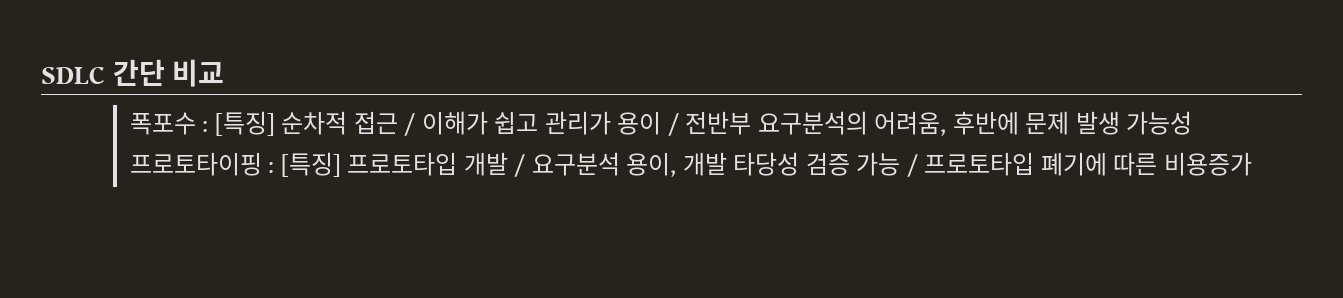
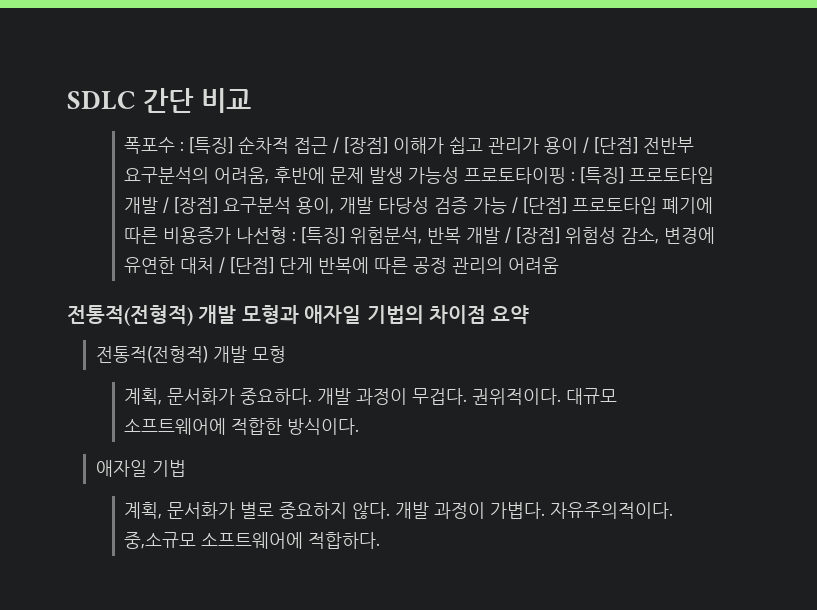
(416, 124) none -> [344,137,389,154] [장점]
(679, 124) none -> [594,137,639,154] [단점]
(526, 165) none -> [174,197,219,214] [장점]
(918, 165) none -> [523,197,568,214] [단점]
(1252, 164) none -> [236,227,716,244] [124,257,560,274] [67,305,530,326] [95,346,286,363] [124,388,618,405] [124,418,360,435] [95,460,186,477] [124,502,674,519] [124,532,381,549] 나선형 : [특징] 위험분석, 반복 개발 / [장점] 위험성 감소, 변경에 유연한 대처 / [단점] 단게 반복에 따른 공정 관리의 어려움 // 전통적(전형적) 개발 모형과 애자일 기법의 차이점 요약 // 전통적(전형적) 개발 모형 // 계획, 문서화가 중요하다. 개발 과정이 무겁다. 권위적이다. 대규모 소프트웨어에 적합한 방식이다. // 애자일 기법 // 계획, 문서화가 별로 중요하지 않다. 개발 과정이 가볍다. 자유주의적이다. 중,소규모 소프트웨어에 적합하다.

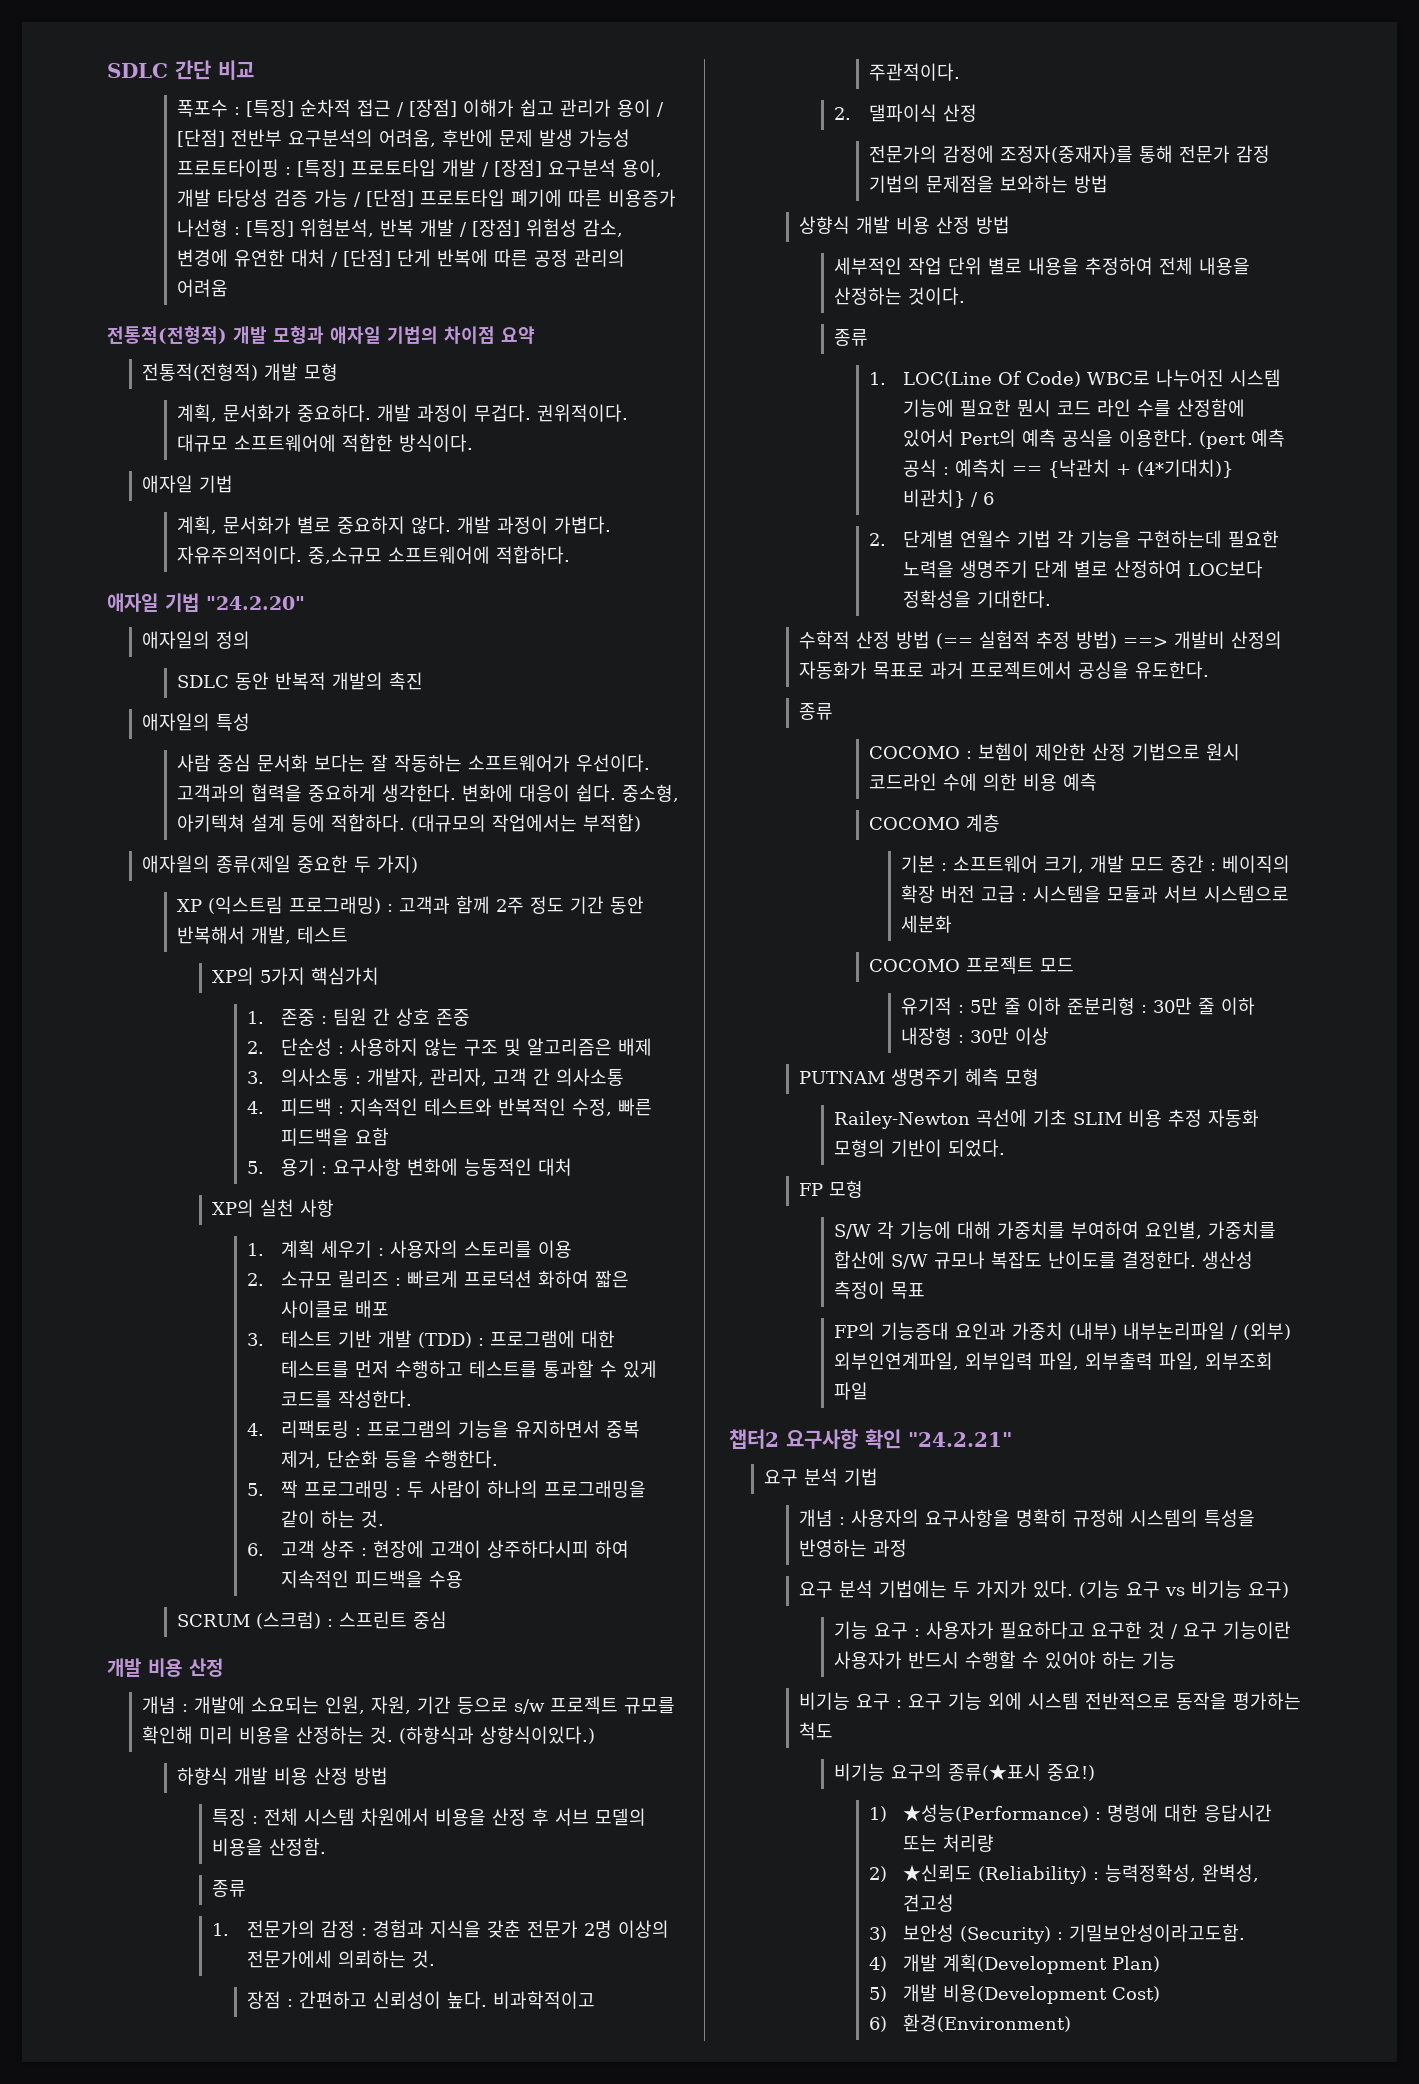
(381, 540) none -> [107,593,305,612] [141,631,250,649] [176,672,423,690] [141,713,250,731] [176,754,650,772] [176,784,679,802] [176,814,641,832] [141,855,418,873] [176,896,644,914] [176,926,348,944] [211,967,379,985] [246,1008,471,1026] [246,1038,653,1056] [246,1068,625,1086] [246,1098,653,1116] [281,1128,390,1146] [246,1158,573,1176] [211,1199,334,1217] [246,1240,573,1258] [246,1270,630,1288] [281,1300,390,1318] [246,1330,616,1348] [281,1360,658,1378] [281,1390,413,1408] [246,1420,641,1438] [281,1450,499,1468] [246,1480,647,1498] [281,1510,385,1528] [246,1540,630,1558] [281,1570,464,1588] [176,1611,447,1629] [107,1658,223,1677] [141,1696,675,1714] [141,1726,595,1744] [176,1767,388,1785] [211,1808,646,1826] [211,1838,326,1856] [211,1880,246,1897] [211,1920,669,1938] [246,1950,435,1968] [246,1991,595,2009] [868,63,960,81] [833,104,977,122] [868,145,1270,163] [868,175,1108,193] [798,216,1010,234] [833,257,1250,275] [833,287,965,305] [833,329,868,346] [868,369,1282,387] [903,399,1246,417] [903,429,1286,449] [903,459,1234,478] [903,489,995,508] [868,530,1280,548] [903,560,1264,578] [903,590,1052,608] [798,631,1282,649] [798,661,1209,679] [798,703,833,720] [868,743,1240,761] [868,773,1097,791] [868,814,1000,832] [900,855,1290,873] [900,885,1289,903] [900,915,952,933] [868,956,1074,974] [900,997,1255,1015] [900,1027,1049,1045] [798,1068,1039,1086] [833,1109,1259,1129] [833,1139,1005,1157] [798,1180,863,1198] [833,1221,1276,1239] [833,1251,1253,1269] [833,1281,925,1299] [833,1322,1291,1340] [833,1352,1273,1370] [833,1382,868,1400] [729,1429,1012,1449] [763,1468,878,1486] [798,1509,1255,1527] [798,1539,907,1557] [798,1580,1289,1598] [833,1621,1291,1639] [833,1651,1176,1669] [798,1692,1301,1710] [798,1722,833,1740] [833,1763,1095,1781] [868,1804,1273,1822] [903,1834,995,1852] [868,1864,1260,1884] [903,1894,955,1912] [868,1924,1246,1944] [868,1954,1161,1974] [868,1984,1161,2004] [868,2014,1072,2032] // 애자일 기법 "24.2.20" // 애자일의 정의 // SDLC 동안 반복적 개발의 촉진 // 애자일의 특성 // 사람 중심 문서화 보다는 잘 작동하는 소프트웨어가 우선이다. 고객과의 협력을 중요하게 생각한다. 변화에 대응이 쉽다. 중소형, 아키텍쳐 설계 등에 적합하다. (대규모의 작업에서는 부적합) // 애자읠의 종류(제일 중요한 두 가지) // XP (익스트림 프로그래밍) : 고객과 함께 2주 정도 기간 동안 반복해서 개발, 테스트 // XP의 5가지 핵심가치 // 1. 존중 : 팀원 간 상호 존중 // 2. 단순성 : 사용하지 않는 구조 및 알고리즘은 배제 // 3. 의사소통 : 개발자, 관리자, 고객 간 의사소통 // 4. 피드백 : 지속적인 테스트와 반복적인 수정, 빠른 피드백을 요함 // 5. 용기 : 요구사항 변화에 능동적인 대처 // XP의 실천 사항 // 1. 계획 세우기 : 사용자의 스토리를 이용 // 2. 소규모 릴리즈 : 빠르게 프로덕션 화하여 짧은 사이클로 배포 // 3. 테스트 기반 개발 (TDD) : 프로그램에 대한 테스트를 먼저 수행하고 테스트를 통과할 수 있게 코드를 작성한다. // 4. 리팩토링 : 프로그램의 기능을 유지하면서 중복 제거, 단순화 등을 수행한다. // 5. 짝 프로그래밍 : 두 사람이 하나의 프로그래밍을 같이 하는 것. // 6. 고객 상주 : 현장에 고객이 상주하다시피 하여 지속적인 피드백을 수용 // SCRUM (스크럼) : 스프린트 중심 // 개발 비용 산정 // 개념 : 개발에 소요되는 인원, 자원, 기간 등으로 s/w 프로젝트 규모를 확인해 미리 비용을 산정하는 것. (하향식과 상향식이있다.) // 하향식 개발 비용 산정 방법 // 특징 : 전체 시스템 차원에서 비용을 산정 후 서브 모델의 비용을 산정함. // 종류 // 1. 전문가의 감정 : 경험과 지식을 갖춘 전문가 2명 이상의 전문가에세 의뢰하는 것. // 장점 : 간편하고 신뢰성이 높다. 비과학적이고 주관적이다. // 2. 댈파이식 산정 // 전문가의 감정에 조정자(중재자)를 통해 전문가 감정 기법의 문제점을 보와하는 방법 // 상향식 개발 비용 산정 방법 // 세부적인 작업 단위 별로 내용을 추정하여 전체 내용을 산정하는 것이다. // 종류 // 1. LOC(Line Of Code) WBC로 나누어진 시스템 기능에 필요한 뭔시 코드 라인 수를 산정함에 있어서 Pert의 예측 공식을 이용한다. (pert 예측 공식 : 예측치 == {낙관치 + (4*기대치)} 비관치} / 6 // 2. 단계별 연월수 기법 각 기능을 구현하는데 필요한 노력을 생명주기 단계 별로 산정하여 LOC보다 정확성을 기대한다. // 수학적 산정 방법 (== 실험적 추정 방법) ==> 개발비 산정의 자동화가 목표로 과거 프로젝트에서 공싱을 유도한다. // 종류 // COCOMO : 보헴이 제안한 산정 기법으로 원시 코드라인 수에 의한 비용 예측 // COCOMO 계층 // 기본 : 소프트웨어 크기, 개발 모드 중간 : 베이직의 확장 버전 고급 : 시스템을 모듈과 서브 시스템으로 세분화 // COCOMO 프로젝트 모드 // 유기적 : 5만 줄 이하 준분리형 : 30만 줄 이하 내장형 : 30만 이상 // PUTNAM 생명주기 혜측 모형 // Railey-Newton 곡선에 기초 SLIM 비용 추정 자동화 모형의 기반이 되었다. // FP 모형 // S/W 각 기능에 대해 가중치를 부여하여 요인별, 가중치를 합산에 S/W 규모나 복잡도 난이도를 결정한다. 생산성 측정이 목표 // FP의 기능증대 요인과 가중치 (내부) 내부논리파일 / (외부) 외부인연계파일, 외부입력 파일, 외부출력 파일, 외부조회 파일 // 챕터2 요구사항 확인 "24.2.21" // 요구 분석 기법 // 개념 : 사용자의 요구사항을 명확히 규정해 시스템의 특성을 반영하는 과정 // 요구 분석 기법에는 두 가지가 있다. (기능 요구 vs 비기능 요구) // 기능 요구 : 사용자가 필요하다고 요구한 것 / 요구 기능이란 사용자가 반드시 수행할 수 있어야 하는 기능 // 비기능 요구 : 요구 기능 외에 시스템 전반적으로 동작을 평가하는 척도 // 비기능 요구의 종류(★표시 중요!) // 1) ★성능(Performance) : 명령에 대한 응답시간 또는 처리량 // 2) ★신뢰도 (Reliability) : 능력정확성, 완벽성, 견고성 // 3) 보안성 (Security) : 기밀보안성이라고도함. // 4) 개발 계획(Development Plan) // 5) 개발 비용(Development Cost) // 6) 환경(Environment)

